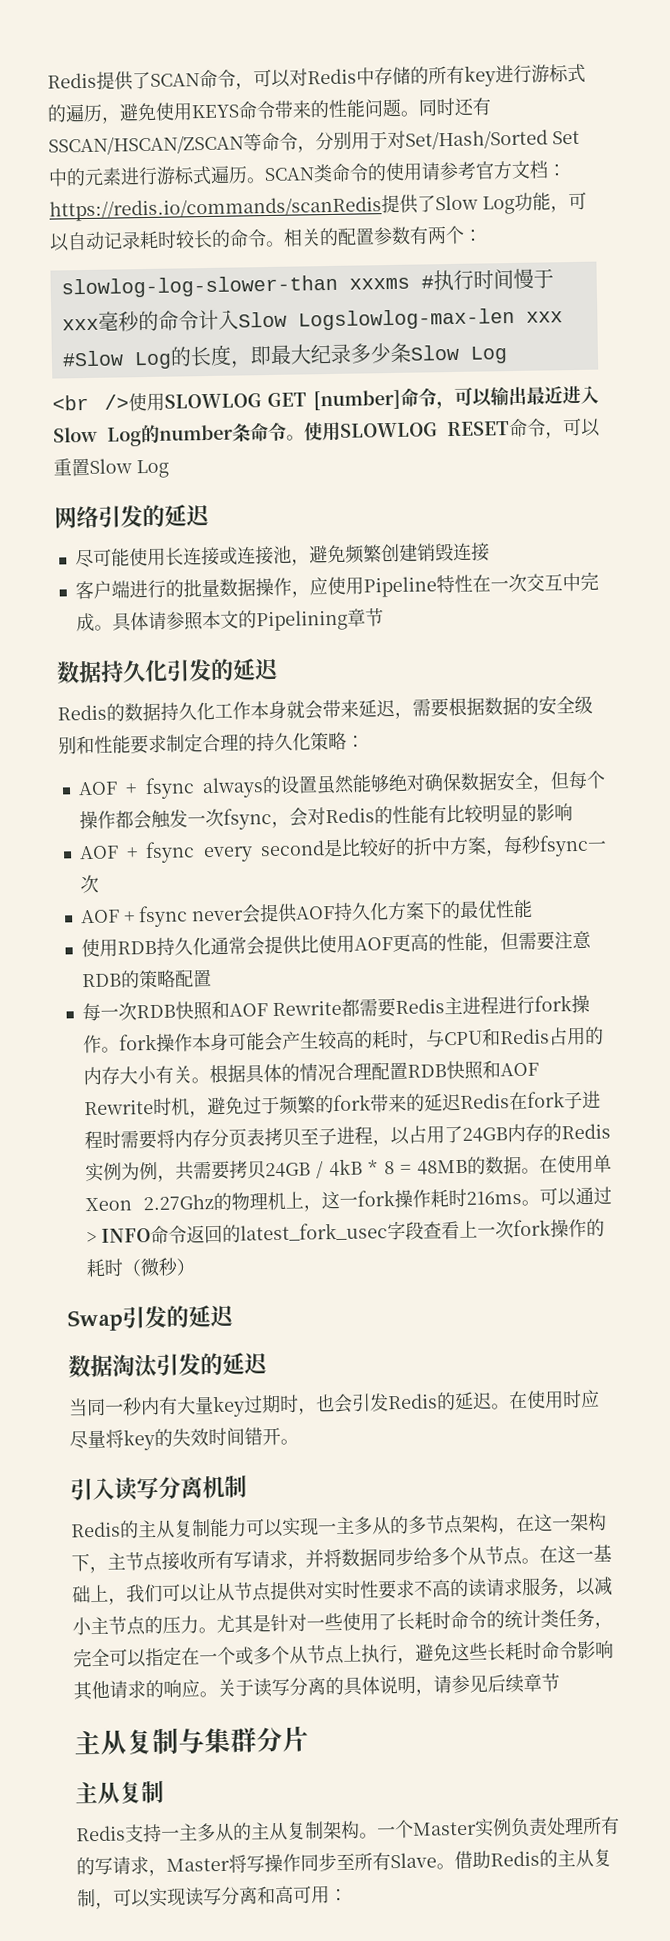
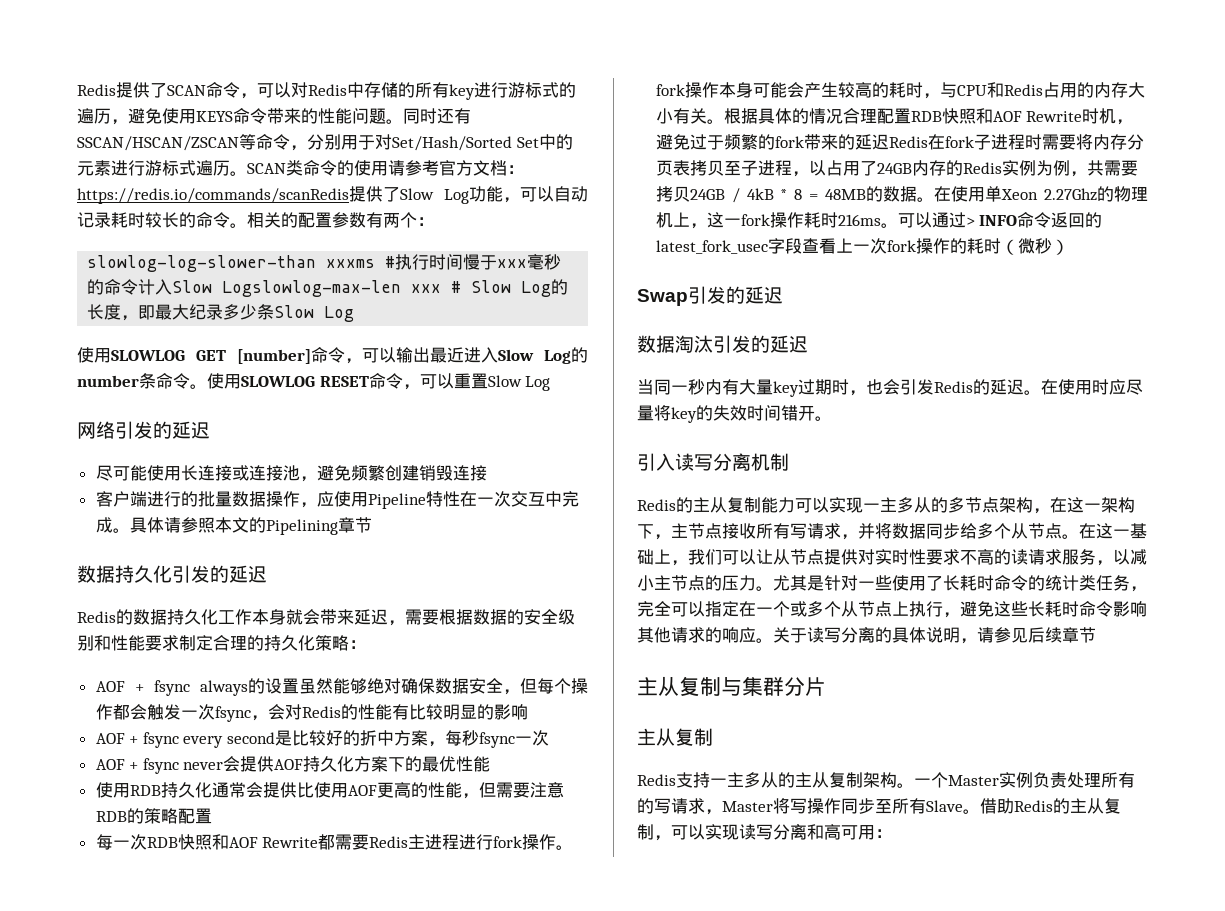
[61,350,124,367] #Slow -> [451,280,512,293] # Slow
[52,394,129,411] <br /> -> (355, 314) none

